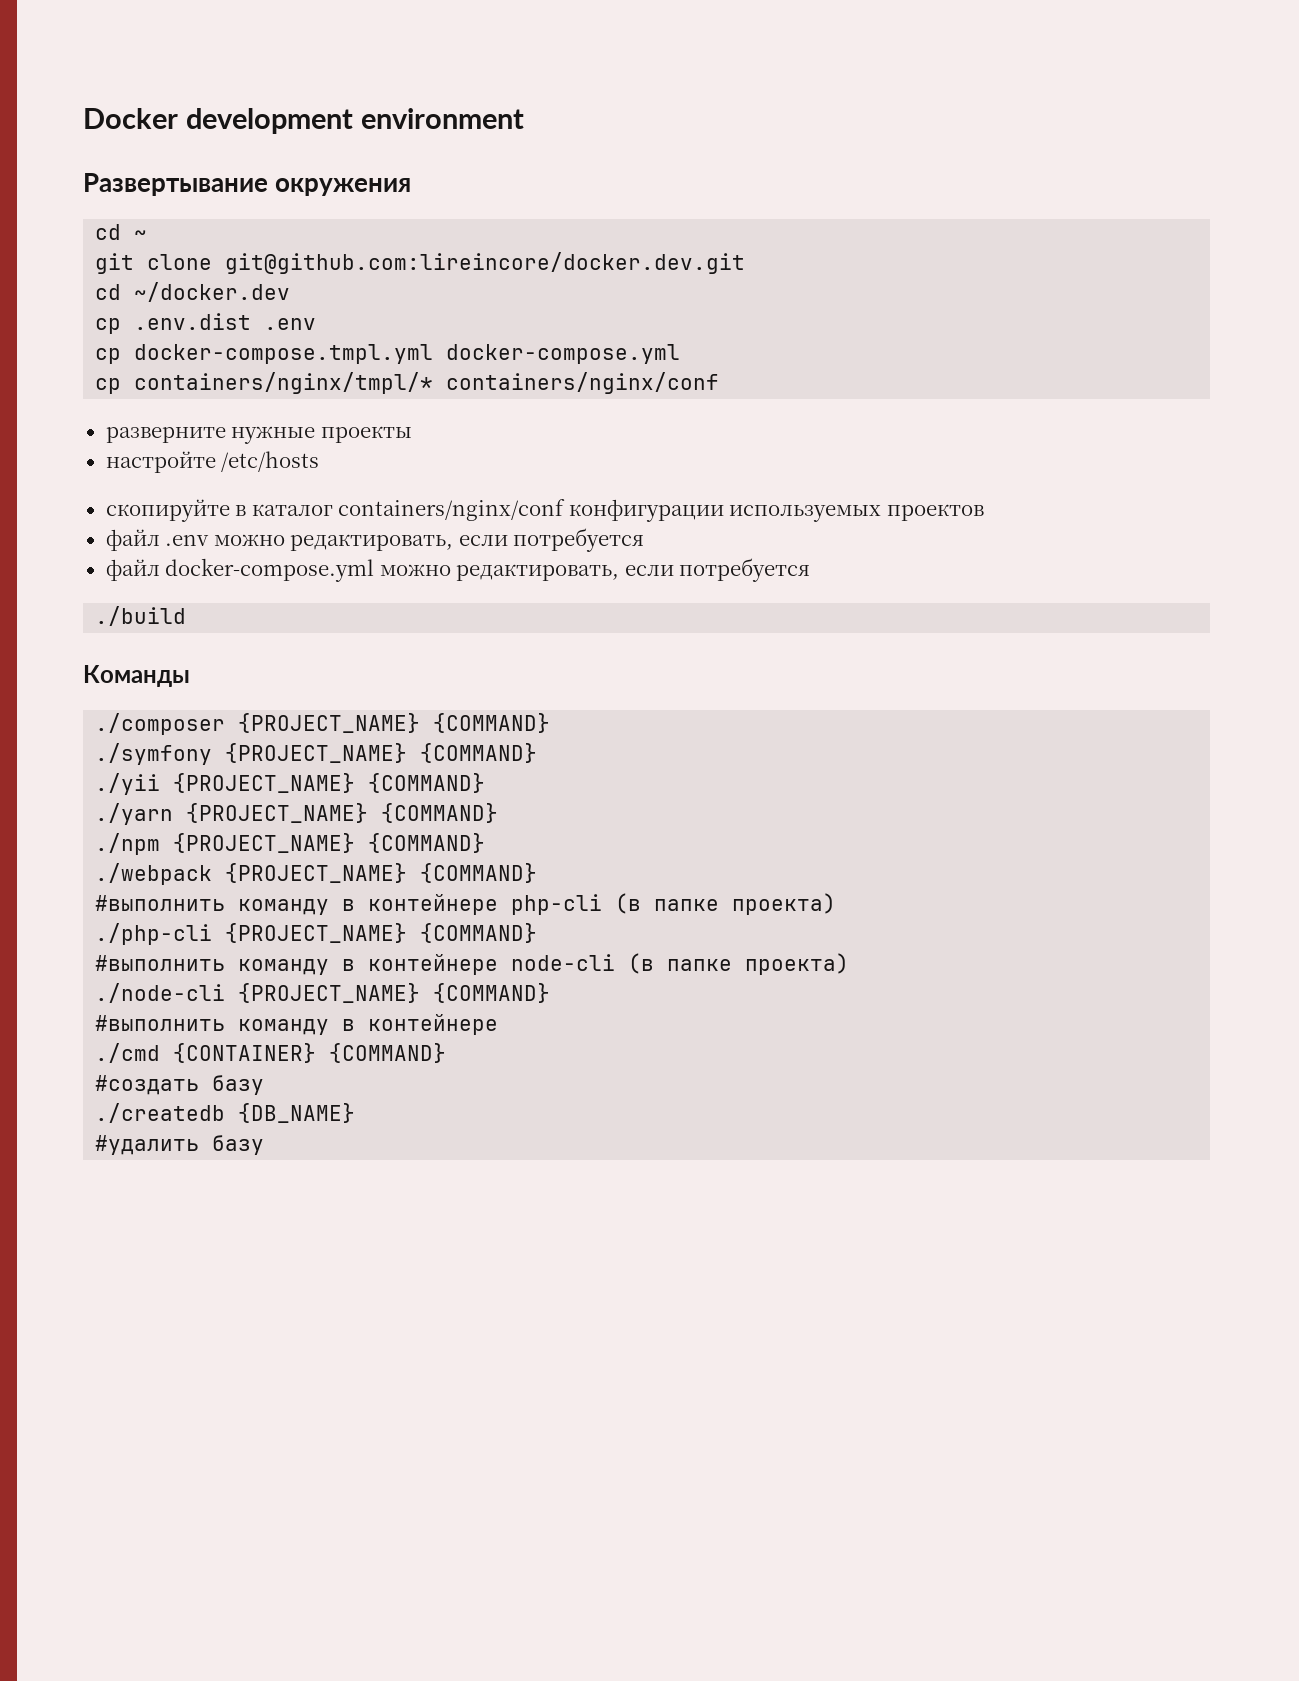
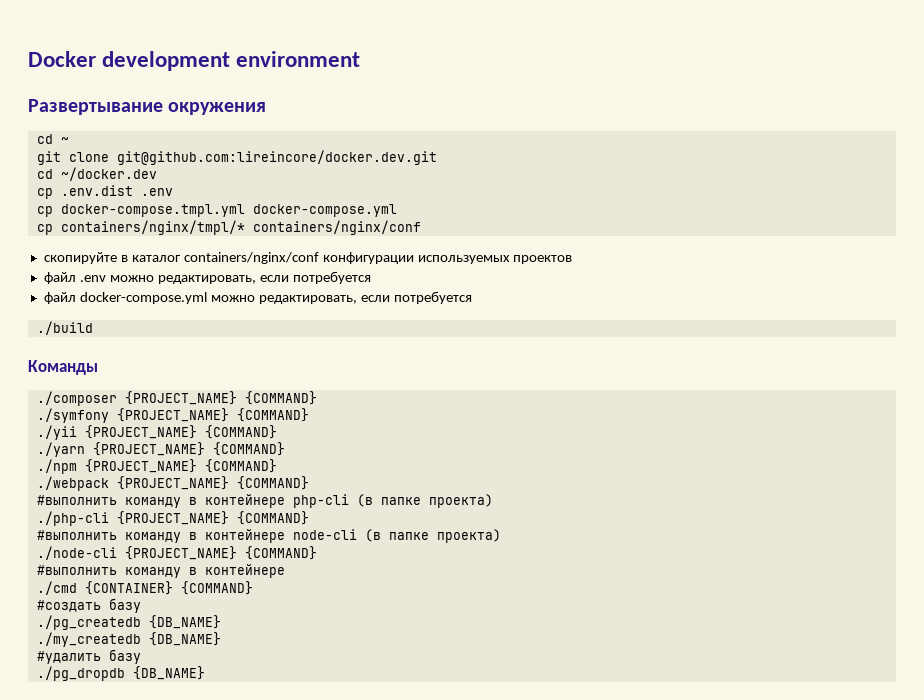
[105,426,412,444] [105,451,320,473] // разверните нужные проекты // настройте /etc/hosts -> (421, 227) none
[95,1103,226,1123] ./createdb -> [36,615,221,630] [36,632,141,647] ./pg_createdb {DB_NAME} // ./my_createdb
(265, 1145) none -> [36,666,205,681] // ./pg_dropdb {DB_NAME}

